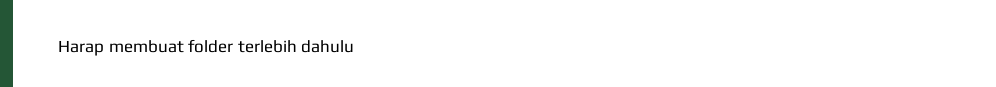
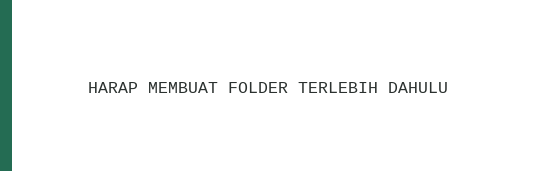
[58,39,355,56] Harap membuat folder terlebih dahulu -> [88,82,448,93] HARAP MEMBUAT FOLDER TERLEBIH DAHULU

